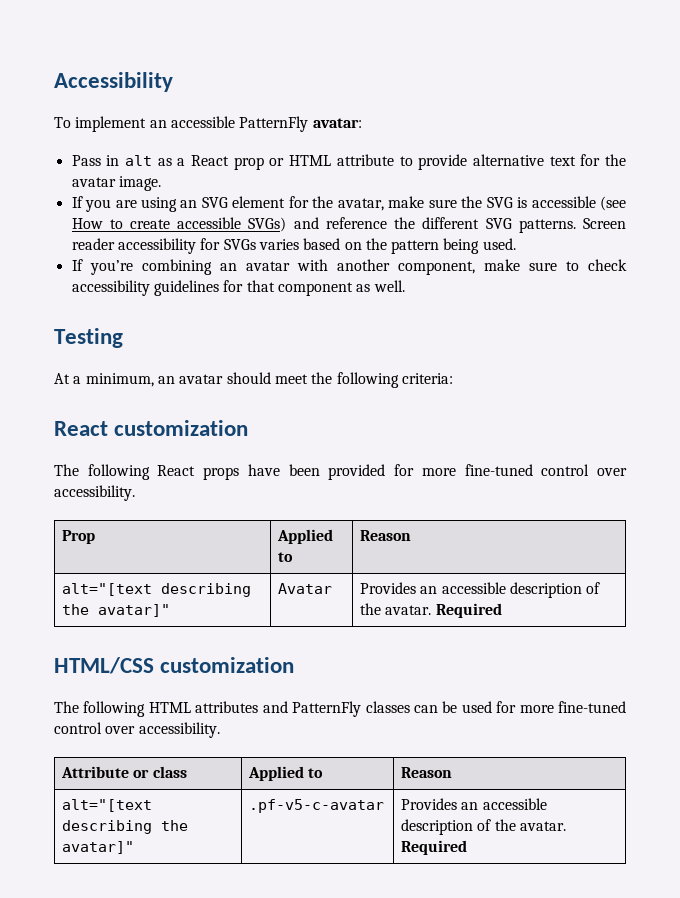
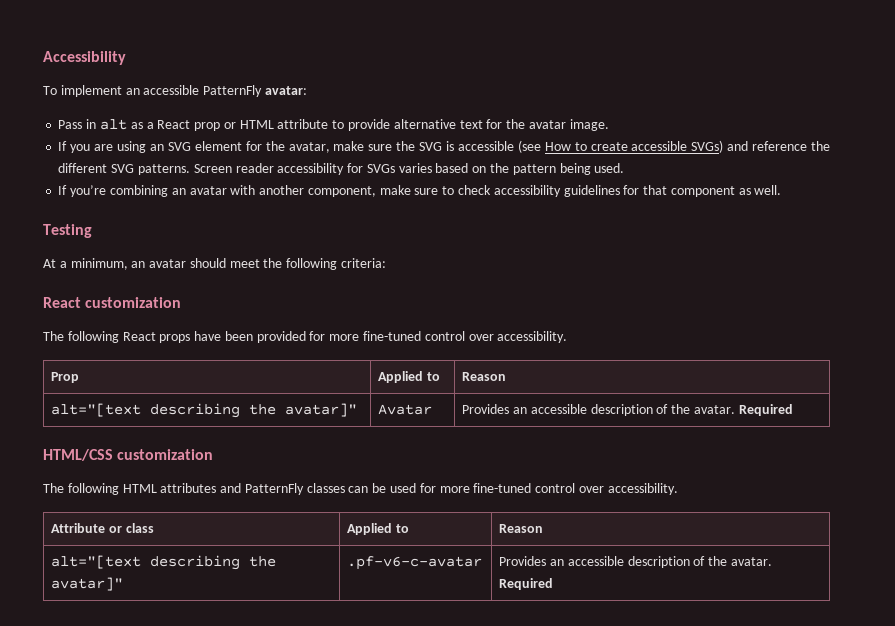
[248,799,384,813] .pf-v5-c-avatar -> [347,556,483,570] .pf-v6-c-avatar

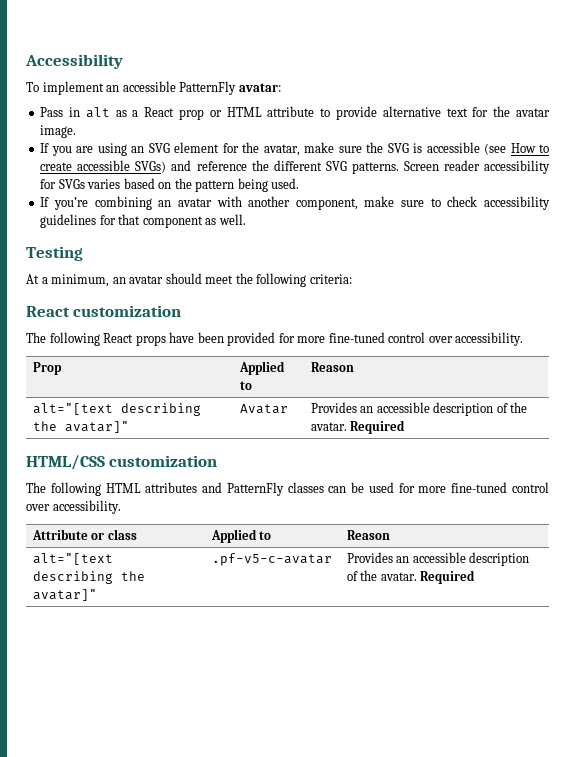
[347,556,483,570] .pf-v6-c-avatar -> [211,553,332,566] .pf-v5-c-avatar

